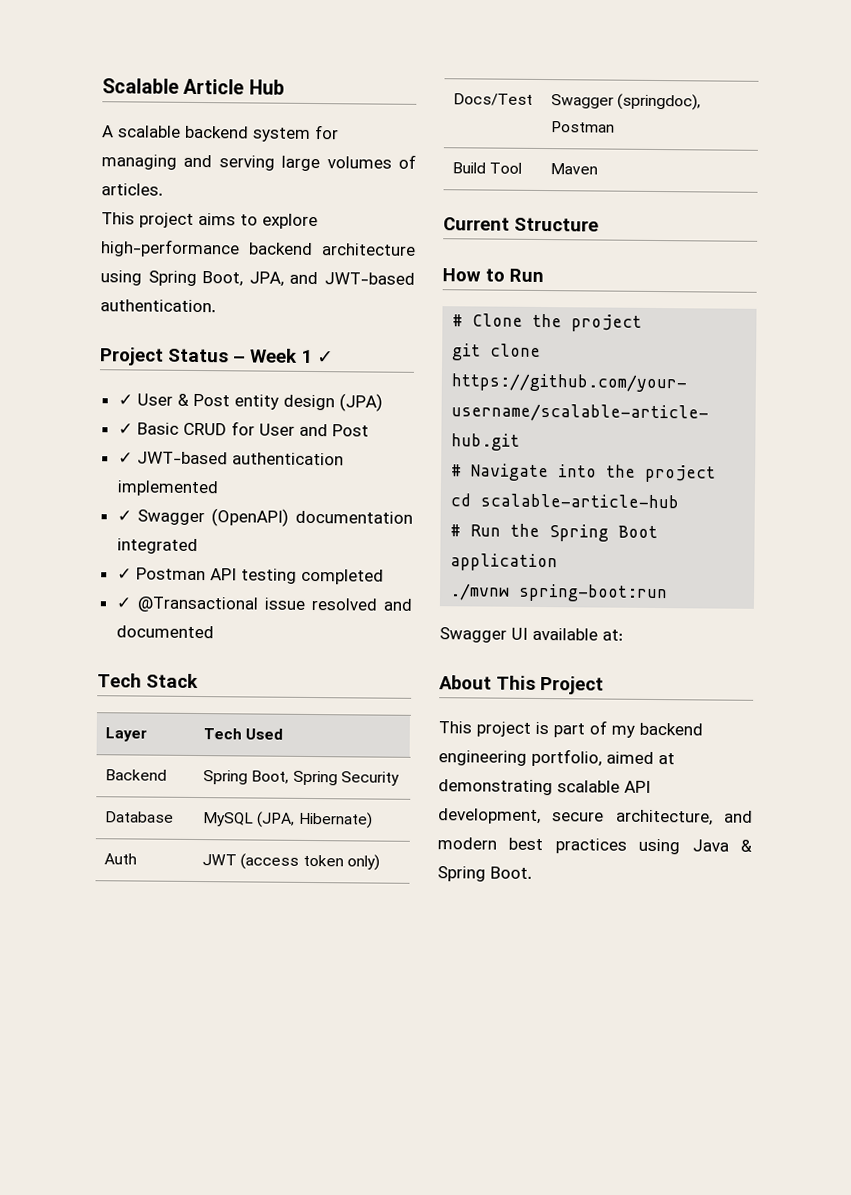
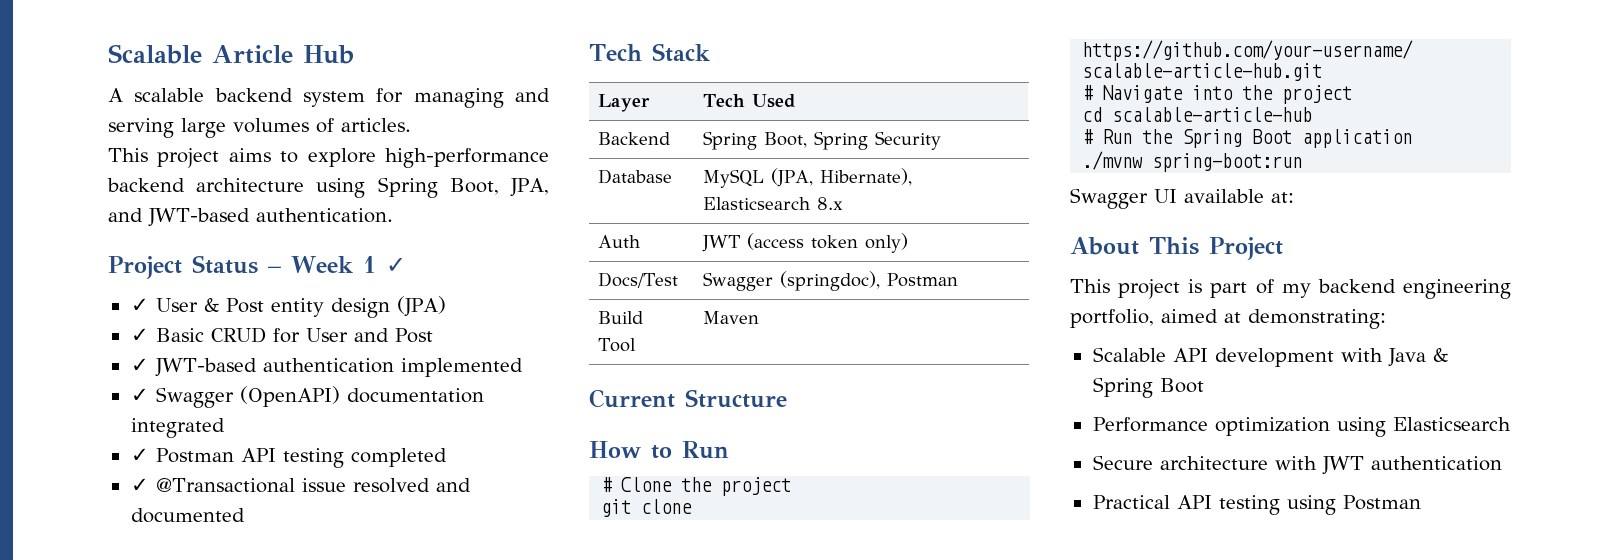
[297,811,373,829] Hibernate) -> [819,168,912,186] [702,197,843,210] Hibernate), Elasticsearch 8.x
[438,779,651,796] [438,808,753,826] [437,837,752,855] [437,866,532,882] demonstrating scalable API development, secure architecture, and modern best practices using Java & Spring Boot. -> [1248,309,1386,329] [1092,347,1448,367] [1092,377,1204,398] [1092,417,1511,437] [1092,455,1502,475] [1092,495,1421,515] demonstrating: // Scalable API development with Java & Spring Boot // Performance optimization using Elasticsearch // Secure architecture with JWT authentication // Practical API testing using Postman

